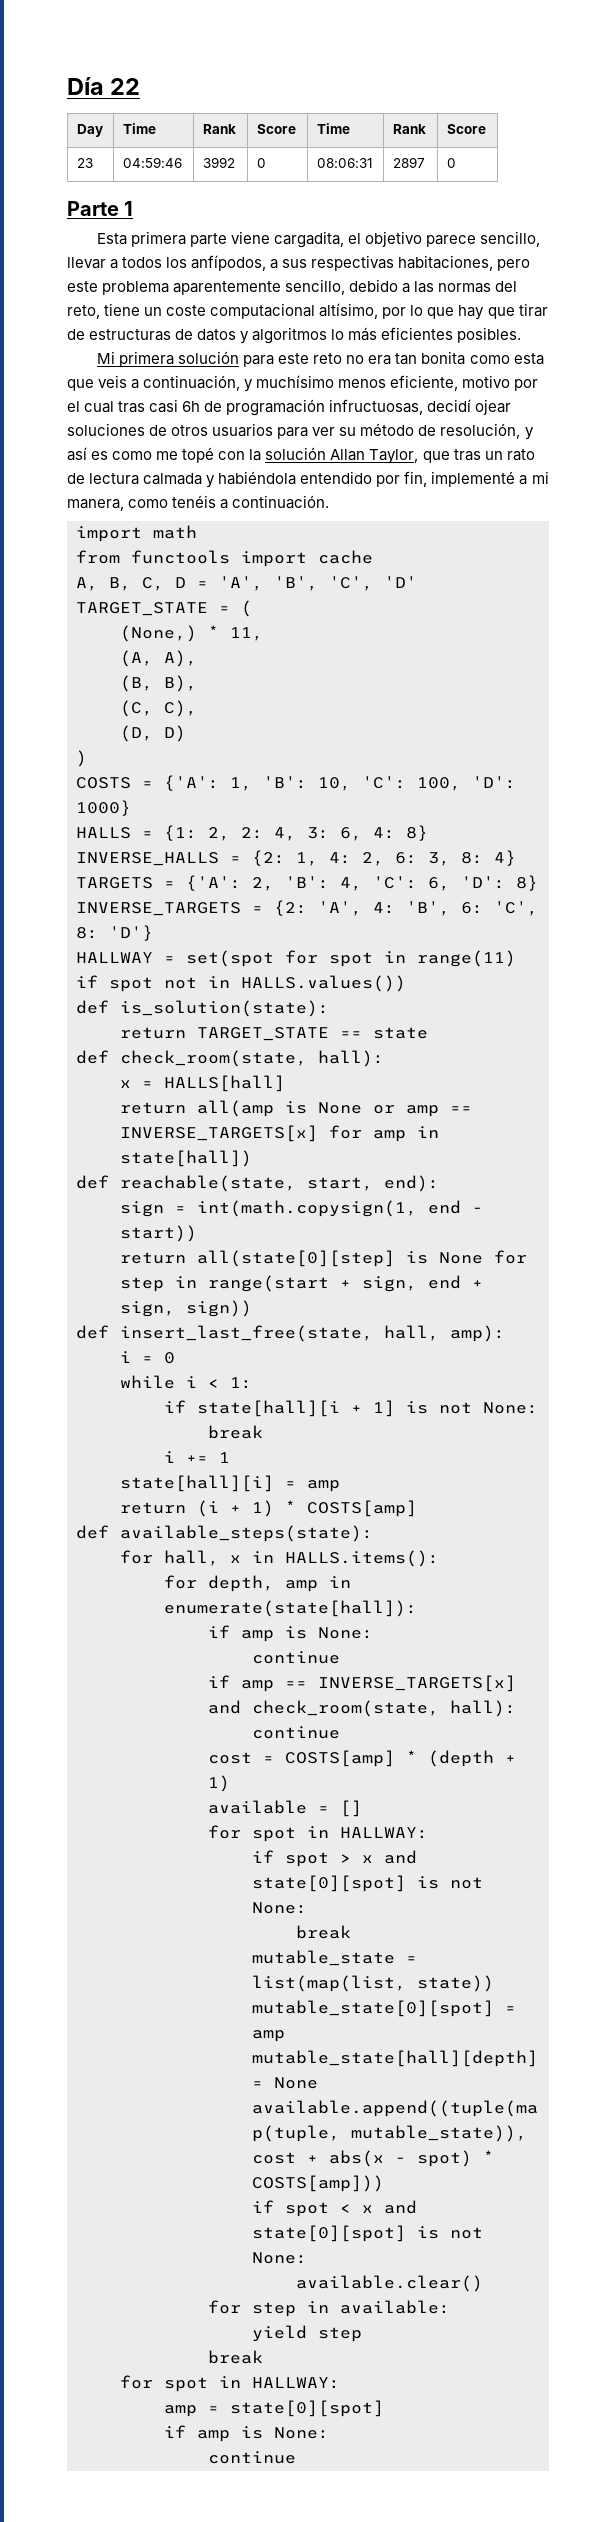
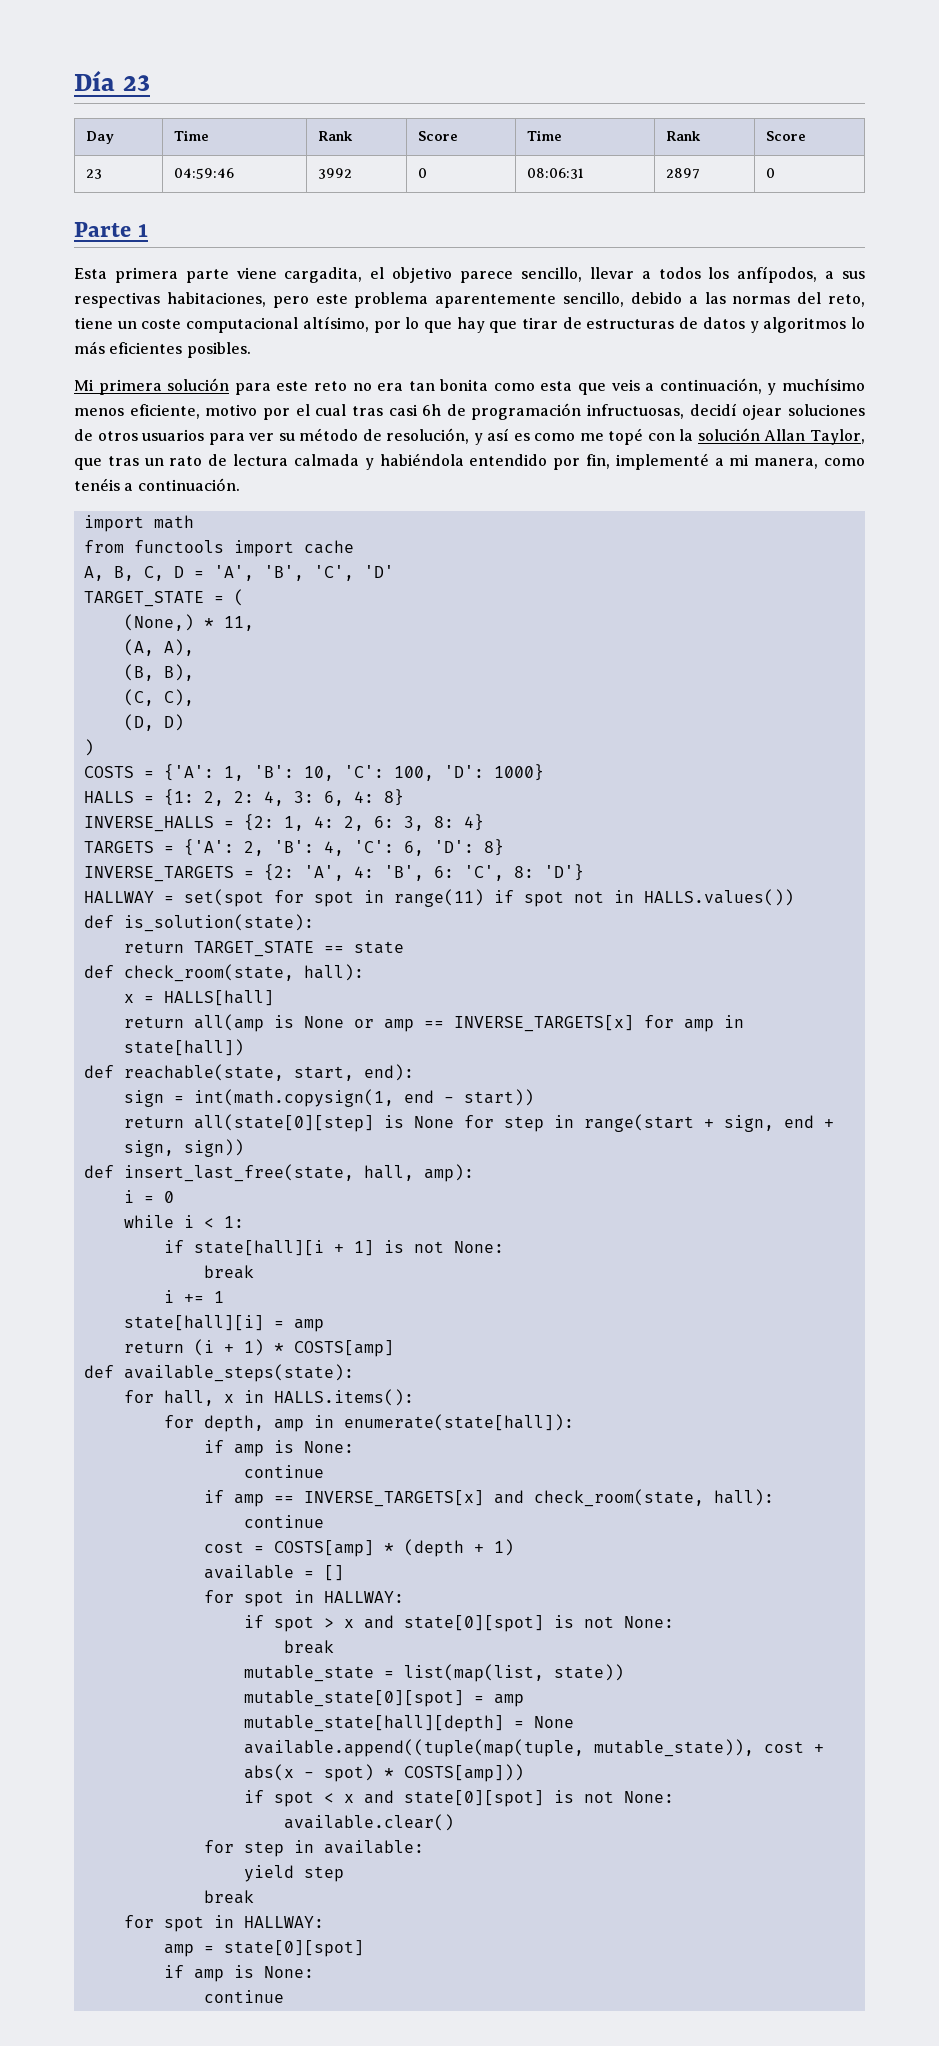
[110,78,141,95] 22 -> [123,75,151,91] 23

